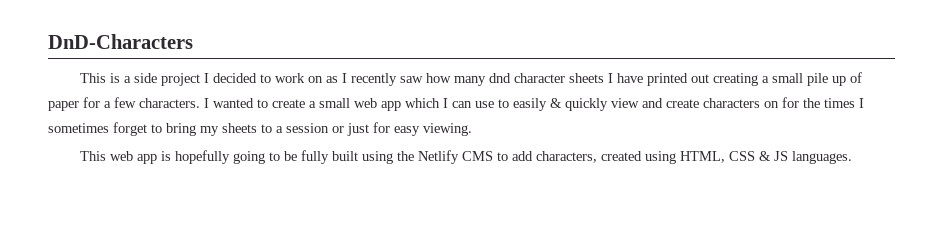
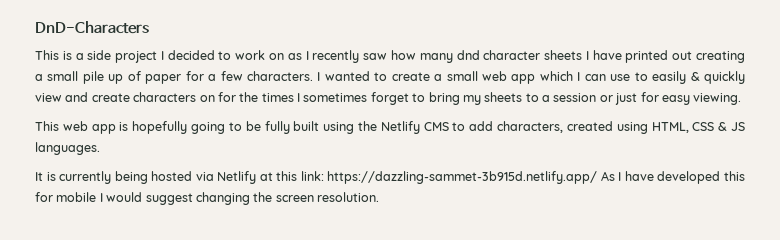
(853, 157) none -> [35,171,745,184] [35,192,379,205] // It is currently being hosted via Netlify at this link: https://dazzling-sammet-3b915d.netlify.app/ As I have developed this for mobile I would suggest changing the screen resolution.

